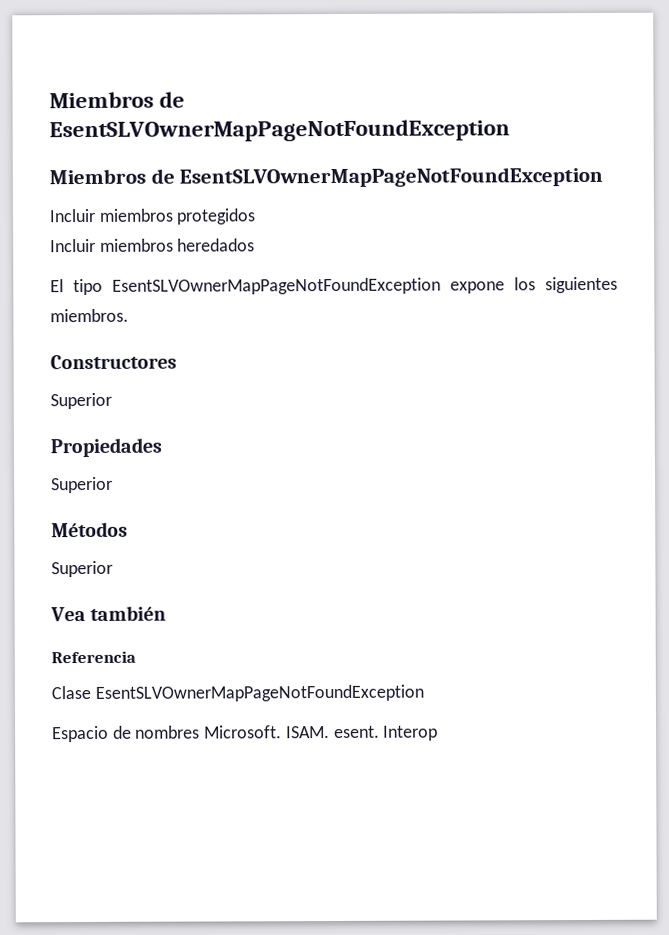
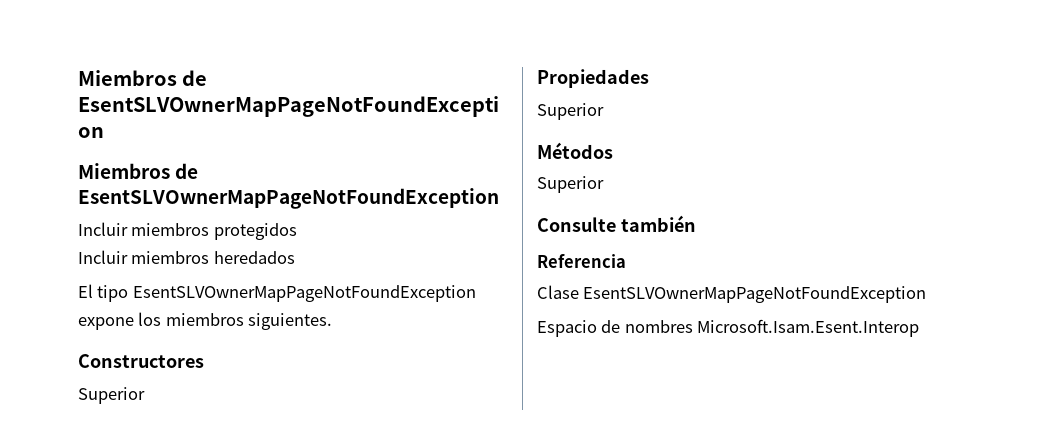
[545,276,618,294] [50,308,129,323] siguientes miembros. -> [165,313,333,330] miembros siguientes.
[50,607,86,622] Vea -> [537,217,616,232] Consulte
[204,725,439,741] Microsoft. ISAM. esent. Interop -> [697,319,920,337] Microsoft.Isam.Esent.Interop

